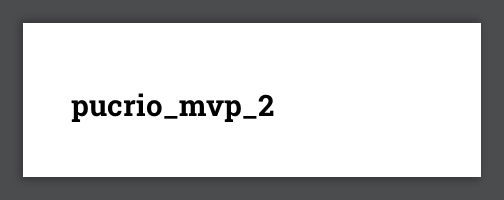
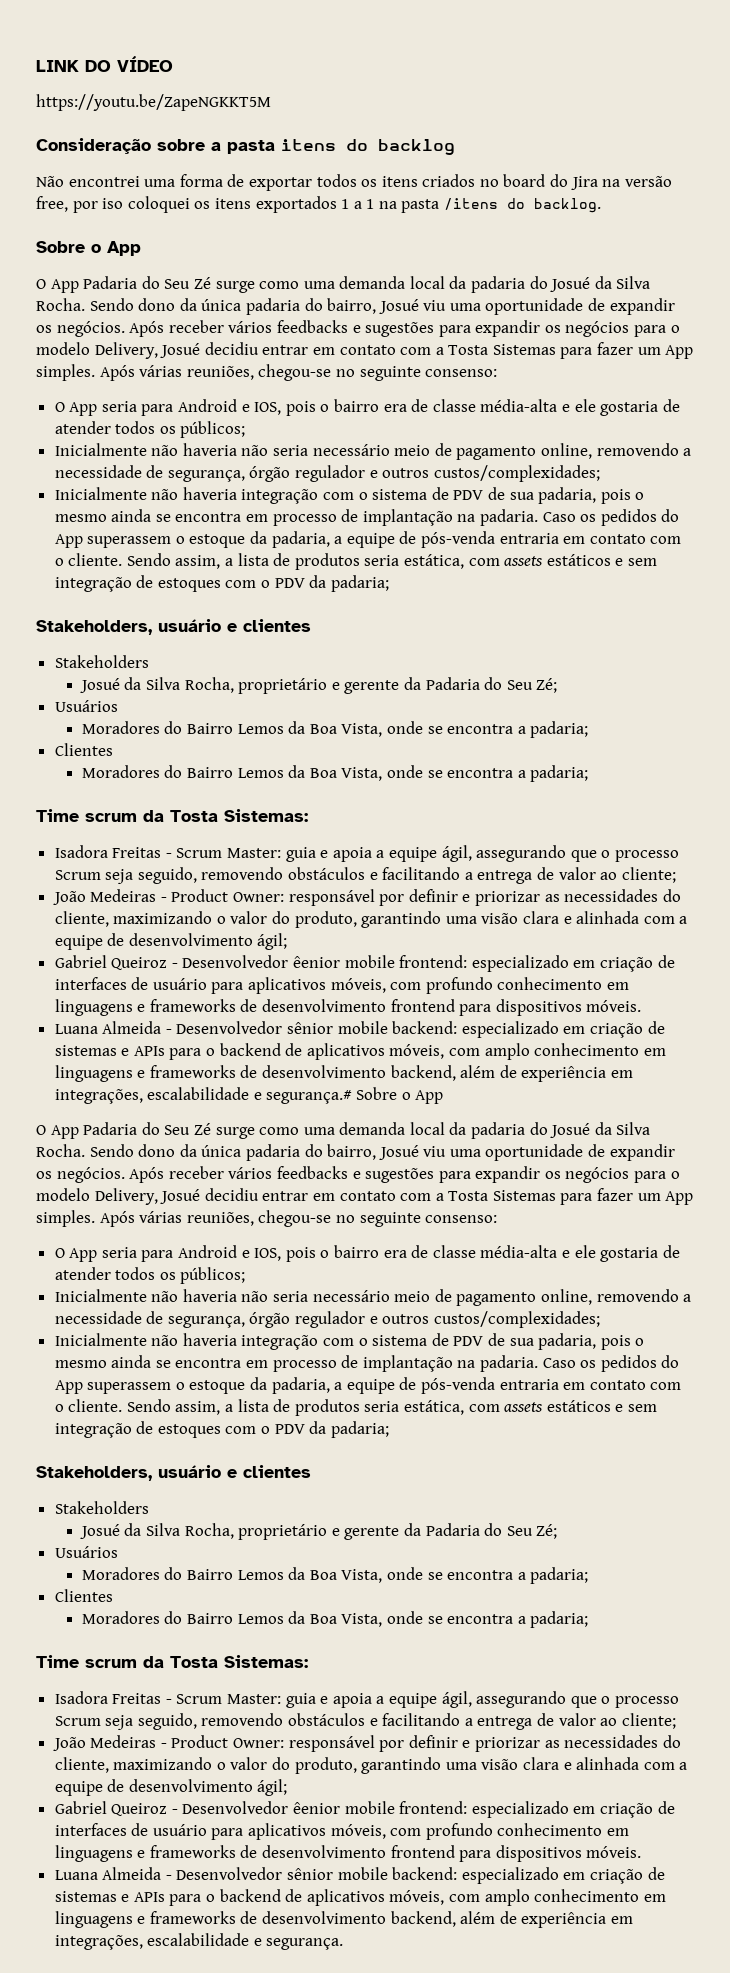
[71,93,274,122] pucrio_mvp_2 -> [36,56,173,72] [36,94,271,111] [36,138,455,155] [36,174,672,191] [36,196,602,213] [36,241,141,256] [36,276,651,293] [36,298,675,315] [36,320,680,337] [36,342,694,359] [36,364,498,381] [54,399,680,416] [54,421,246,438] [54,443,692,460] [54,465,600,482] [54,487,645,504] [54,509,680,526] [54,531,682,548] [54,553,657,570] [54,575,389,592] [36,619,311,635] [54,655,149,668] [79,677,558,694] [54,700,118,712] [81,721,589,738] [54,743,113,756] [81,765,589,782] [36,809,308,822] [54,845,679,862] [54,867,676,884] [52,889,681,906] [54,911,688,928] [54,933,288,950] [54,955,675,972] [54,977,630,994] [54,999,642,1016] [54,1021,665,1038] [54,1043,666,1060] [54,1065,634,1082] [54,1087,444,1104] [36,1122,651,1139] [36,1144,675,1161] [36,1166,680,1183] [36,1188,694,1205] [36,1210,498,1227] [54,1245,680,1262] [54,1267,246,1284] [54,1289,692,1306] [54,1311,600,1328] [54,1333,645,1350] [54,1355,680,1372] [54,1377,682,1394] [54,1399,657,1416] [54,1421,389,1438] [36,1465,311,1481] [54,1501,149,1514] [79,1523,558,1540] [54,1546,118,1558] [81,1567,589,1584] [54,1589,113,1602] [81,1611,589,1628] [36,1655,308,1668] [54,1691,679,1708] [54,1713,676,1730] [52,1735,681,1752] [54,1757,688,1774] [54,1779,288,1796] [54,1801,675,1818] [54,1823,630,1840] [54,1845,642,1862] [54,1867,665,1884] [54,1889,666,1906] [54,1911,634,1928] [54,1933,344,1950] LINK DO VÍDEO // https://youtu.be/ZapeNGKKT5M // Consideração sobre a pasta itens do backlog // Não encontrei uma forma de exportar todos os itens criados no board do Jira na versão free, por iso coloquei os itens exportados 1 a 1 na pasta /itens do backlog. // Sobre o App // O App Padaria do Seu Zé surge como uma demanda local da padaria do Josué da Silva Rocha. Sendo dono da única padaria do bairro, Josué viu uma oportunidade de expandir os negócios. Após receber vários feedbacks e sugestões para expandir os negócios para o modelo Delivery, Josué decidiu entrar em contato com a Tosta Sistemas para fazer um App simples. Após várias reuniões, chegou-se no seguinte consenso: // O App seria para Android e IOS, pois o bairro era de classe média-alta e ele gostaria de atender todos os públicos; // Inicialmente não haveria não seria necessário meio de pagamento online, removendo a necessidade de segurança, órgão regulador e outros custos/complexidades; // Inicialmente não haveria integração com o sistema de PDV de sua padaria, pois o mesmo ainda se encontra em processo de implantação na padaria. Caso os pedidos do App superassem o estoque da padaria, a equipe de pós-venda entraria em contato com o cliente. Sendo assim, a lista de produtos seria estática, com assets estáticos e sem integração de estoques com o PDV da padaria; // Stakeholders, usuário e clientes // Stakeholders // Josué da Silva Rocha, proprietário e gerente da Padaria do Seu Zé; // Usuários // Moradores do Bairro Lemos da Boa Vista, onde se encontra a padaria; // Clientes // Moradores do Bairro Lemos da Boa Vista, onde se encontra a padaria; // Time scrum da Tosta Sistemas: // Isadora Freitas - Scrum Master: guia e apoia a equipe ágil, assegurando que o processo Scrum seja seguido, removendo obstáculos e facilitando a entrega de valor ao cliente; // João Medeiras - Product Owner: responsável por definir e priorizar as necessidades do cliente, maximizando o valor do produto, garantindo uma visão clara e alinhada com a equipe de desenvolvimento ágil; // Gabriel Queiroz - Desenvolvedor êenior mobile frontend: especializado em criação de interfaces de usuário para aplicativos móveis, com profundo conhecimento em linguagens e frameworks de desenvolvimento frontend para dispositivos móveis. // Luana Almeida - Desenvolvedor sênior mobile backend: especializado em criação de sistemas e APIs para o backend de aplicativos móveis, com amplo conhecimento em linguagens e frameworks de desenvolvimento backend, além de experiência em integrações, escalabilidade e segurança.# Sobre o App // O App Padaria do Seu Zé surge como uma demanda local da padaria do Josué da Silva Rocha. Sendo dono da única padaria do bairro, Josué viu uma oportunidade de expandir os negócios. Após receber vários feedbacks e sugestões para expandir os negócios para o modelo Delivery, Josué decidiu entrar em contato com a Tosta Sistemas para fazer um App simples. Após várias reuniões, chegou-se no seguinte consenso: // O App seria para Android e IOS, pois o bairro era de classe média-alta e ele gostaria de atender todos os públicos; // Inicialmente não haveria não seria necessário meio de pagamento online, removendo a necessidade de segurança, órgão regulador e outros custos/complexidades; // Inicialmente não haveria integração com o sistema de PDV de sua padaria, pois o mesmo ainda se encontra em processo de implantação na padaria. Caso os pedidos do App superassem o estoque da padaria, a equipe de pós-venda entraria em contato com o cliente. Sendo assim, a lista de produtos seria estática, com assets estáticos e sem integração de estoques com o PDV da padaria; // Stakeholders, usuário e clientes // Stakeholders // Josué da Silva Rocha, proprietário e gerente da Padaria do Seu Zé; // Usuários // Moradores do Bairro Lemos da Boa Vista, onde se encontra a padaria; // Clientes // Moradores do Bairro Lemos da Boa Vista, onde se encontra a padaria; // Time scrum da Tosta Sistemas: // Isadora Freitas - Scrum Master: guia e apoia a equipe ágil, assegurando que o processo Scrum seja seguido, removendo obstáculos e facilitando a entrega de valor ao cliente; // João Medeiras - Product Owner: responsável por definir e priorizar as necessidades do cliente, maximizando o valor do produto, garantindo uma visão clara e alinhada com a equipe de desenvolvimento ágil; // Gabriel Queiroz - Desenvolvedor êenior mobile frontend: especializado em criação de interfaces de usuário para aplicativos móveis, com profundo conhecimento em linguagens e frameworks de desenvolvimento frontend para dispositivos móveis. // Luana Almeida - Desenvolvedor sênior mobile backend: especializado em criação de sistemas e APIs para o backend de aplicativos móveis, com amplo conhecimento em linguagens e frameworks de desenvolvimento backend, além de experiência em integrações, escalabilidade e segurança.

